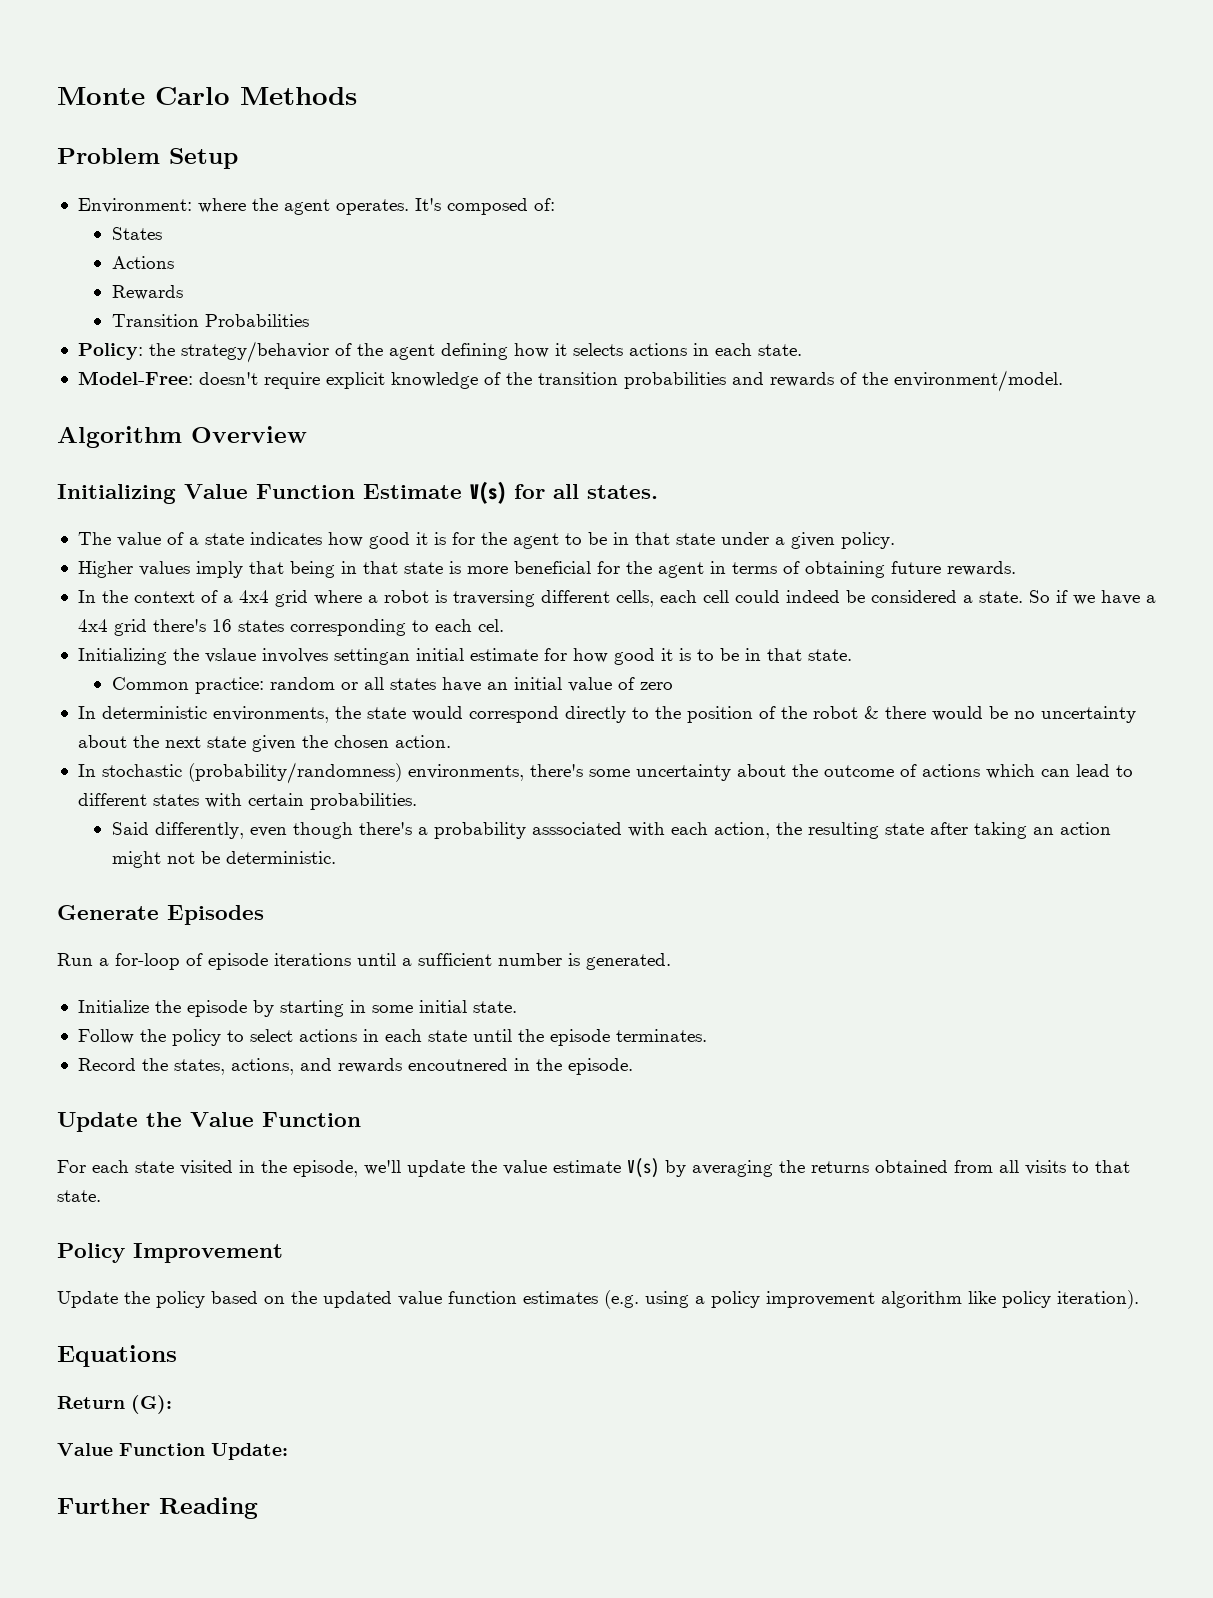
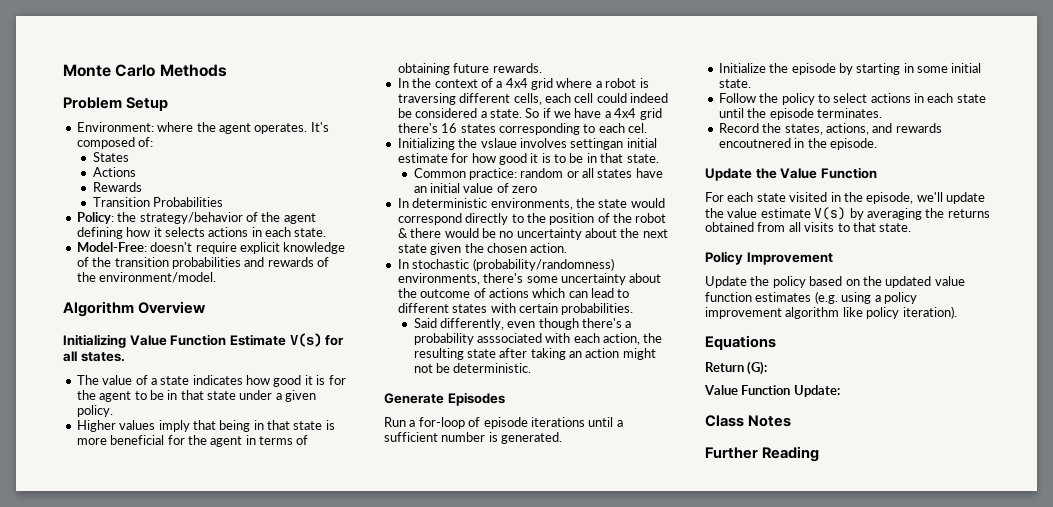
(288, 1451) none -> [705,415,792,427] // Class Notes

